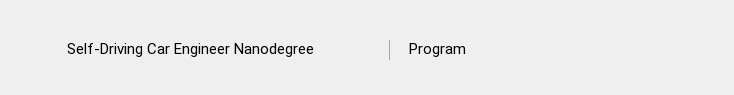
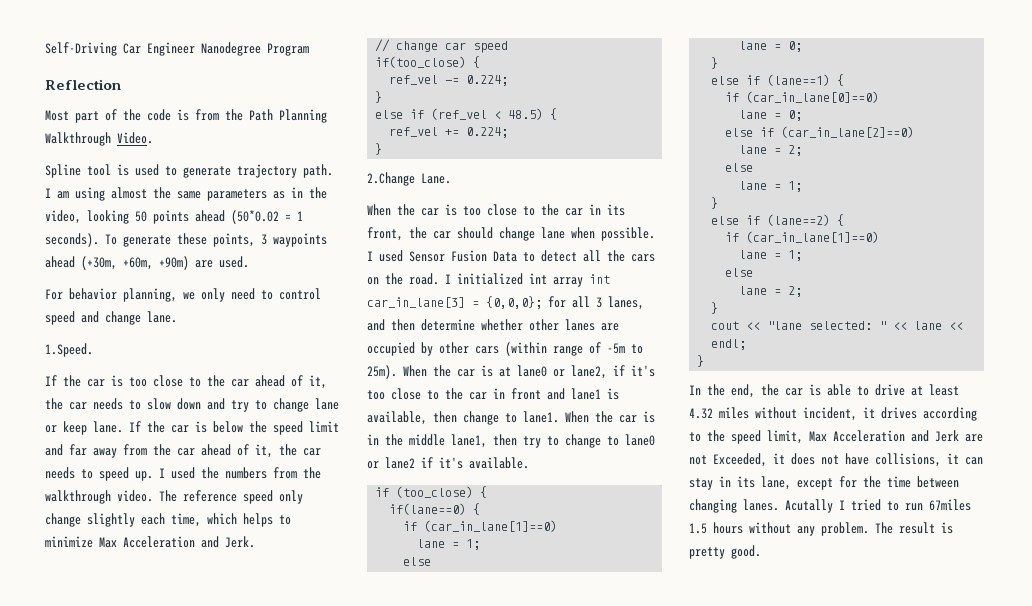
(466, 50) none -> [45,79,121,90] [45,109,327,123] [45,132,153,146] [45,164,333,178] [45,187,327,201] [45,210,303,224] [45,233,327,247] [45,256,249,270] [45,288,321,302] [45,311,177,325] [45,343,93,357] [45,375,327,389] [45,398,339,412] [45,421,339,435] [45,444,321,458] [45,467,321,481] [45,490,303,504] [45,513,291,527] [45,536,255,548] [375,39,509,53] [375,56,481,68] [389,75,509,86] [375,91,383,103] [375,108,558,120] [389,127,509,138] [375,143,383,155] [367,172,451,186] [367,204,625,216] [367,227,655,241] [367,250,655,262] [367,273,610,287] [367,296,644,310] [367,319,619,331] [367,342,643,356] [367,365,655,379] [367,388,619,400] [367,411,655,425] [367,434,655,448] [367,457,529,469] [375,486,488,498] [389,503,481,515] [403,520,558,532] [417,539,481,550] [403,557,432,566] [739,41,803,52] [711,57,719,69] [711,74,845,86] [725,91,880,103] [739,110,803,121] [725,126,915,138] [739,145,803,156] [725,163,754,172] [739,181,803,192] [711,197,719,209] [711,214,845,226] [725,231,880,243] [739,250,803,261] [725,268,754,277] [739,286,803,297] [711,302,719,314] [711,321,964,330] [711,339,747,350] [697,355,705,367] [689,384,959,398] [689,407,977,421] [689,430,983,444] [689,453,983,467] [689,476,959,490] [689,499,971,513] [689,522,953,536] [689,545,761,559] // Reflection // Most part of the code is from the Path Planning Walkthrough Video. // Spline tool is used to generate trajectory path. I am using almost the same parameters as in the video, looking 50 points ahead (50*0.02 = 1 seconds). To generate these points, 3 waypoints ahead (+30m, +60m, +90m) are used. // For behavior planning, we only need to control speed and change lane. // 1.Speed. // If the car is too close to the car ahead of it, the car needs to slow down and try to change lane or keep lane. If the car is below the speed limit and far away from the car ahead of it, the car needs to speed up. I used the numbers from the walkthrough video. The reference speed only change slightly each time, which helps to minimize Max Acceleration and Jerk. // // change car speed // if(too_close) { // ref_vel -= 0.224; // } // else if (ref_vel < 48.5) { // ref_vel += 0.224; // } // 2.Change Lane. // When the car is too close to the car in its front, the car should change lane when possible. I used Sensor Fusion Data to detect all the cars on the road. I initialized int array int car_in_lane[3] = {0,0,0}; for all 3 lanes, and then determine whether other lanes are occupied by other cars (within range of -5m to 25m). When the car is at lane0 or lane2, if it's too close to the car in front and lane1 is available, then change to lane1. When the car is in the middle lane1, then try to change to lane0 or lane2 if it's available. // if (too_close) { // if(lane==0) { // if (car_in_lane[1]==0) // lane = 1; // else // lane = 0; // } // else if (lane==1) { // if (car_in_lane[0]==0) // lane = 0; // else if (car_in_lane[2]==0) // lane = 2; // else // lane = 1; // } // else if (lane==2) { // if (car_in_lane[1]==0) // lane = 1; // else // lane = 2; // } // cout << "lane selected: " << lane << endl; // } // In the end, the car is able to drive at least 4.32 miles without incident, it drives according to the speed limit, Max Acceleration and Jerk are not Exceeded, it does not have collisions, it can stay in its lane, except for the time between changing lanes. Acutally I tried to run 67miles 1.5 hours without any problem. The result is pretty good.

